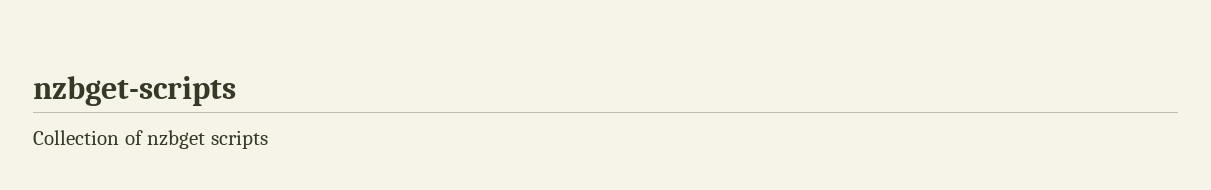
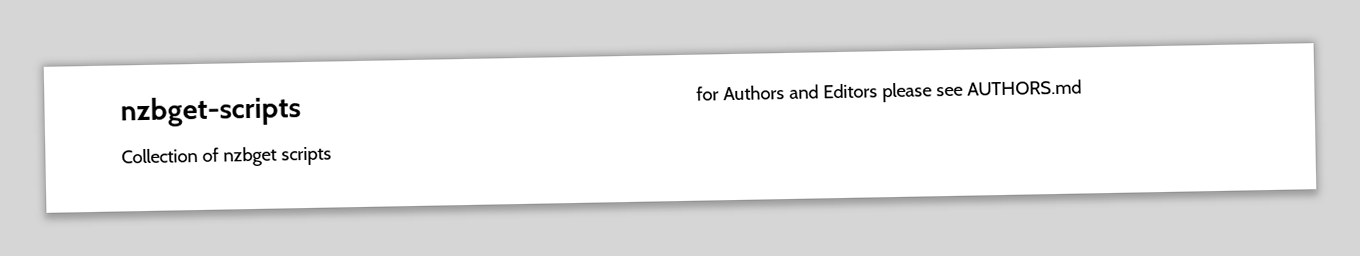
(268, 139) none -> [696,79,1082,103] // for Authors and Editors please see AUTHORS.md

